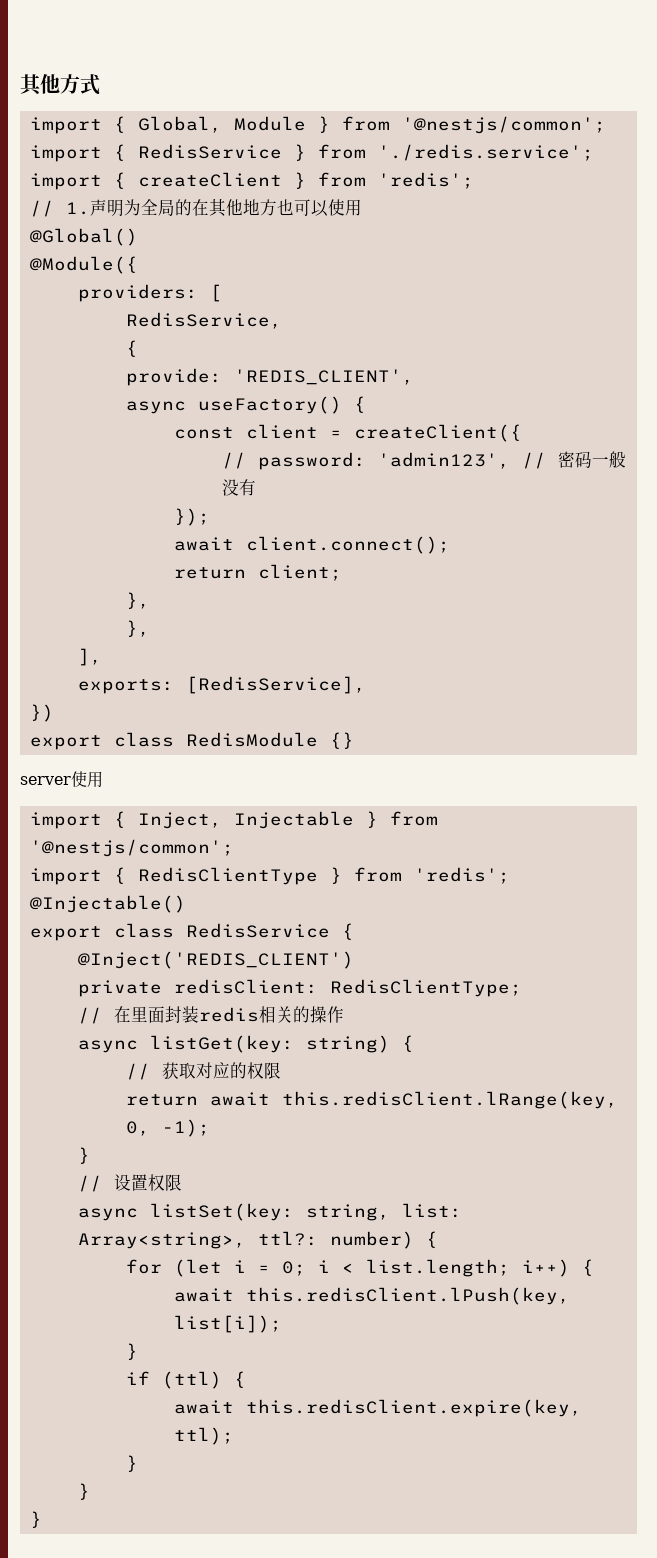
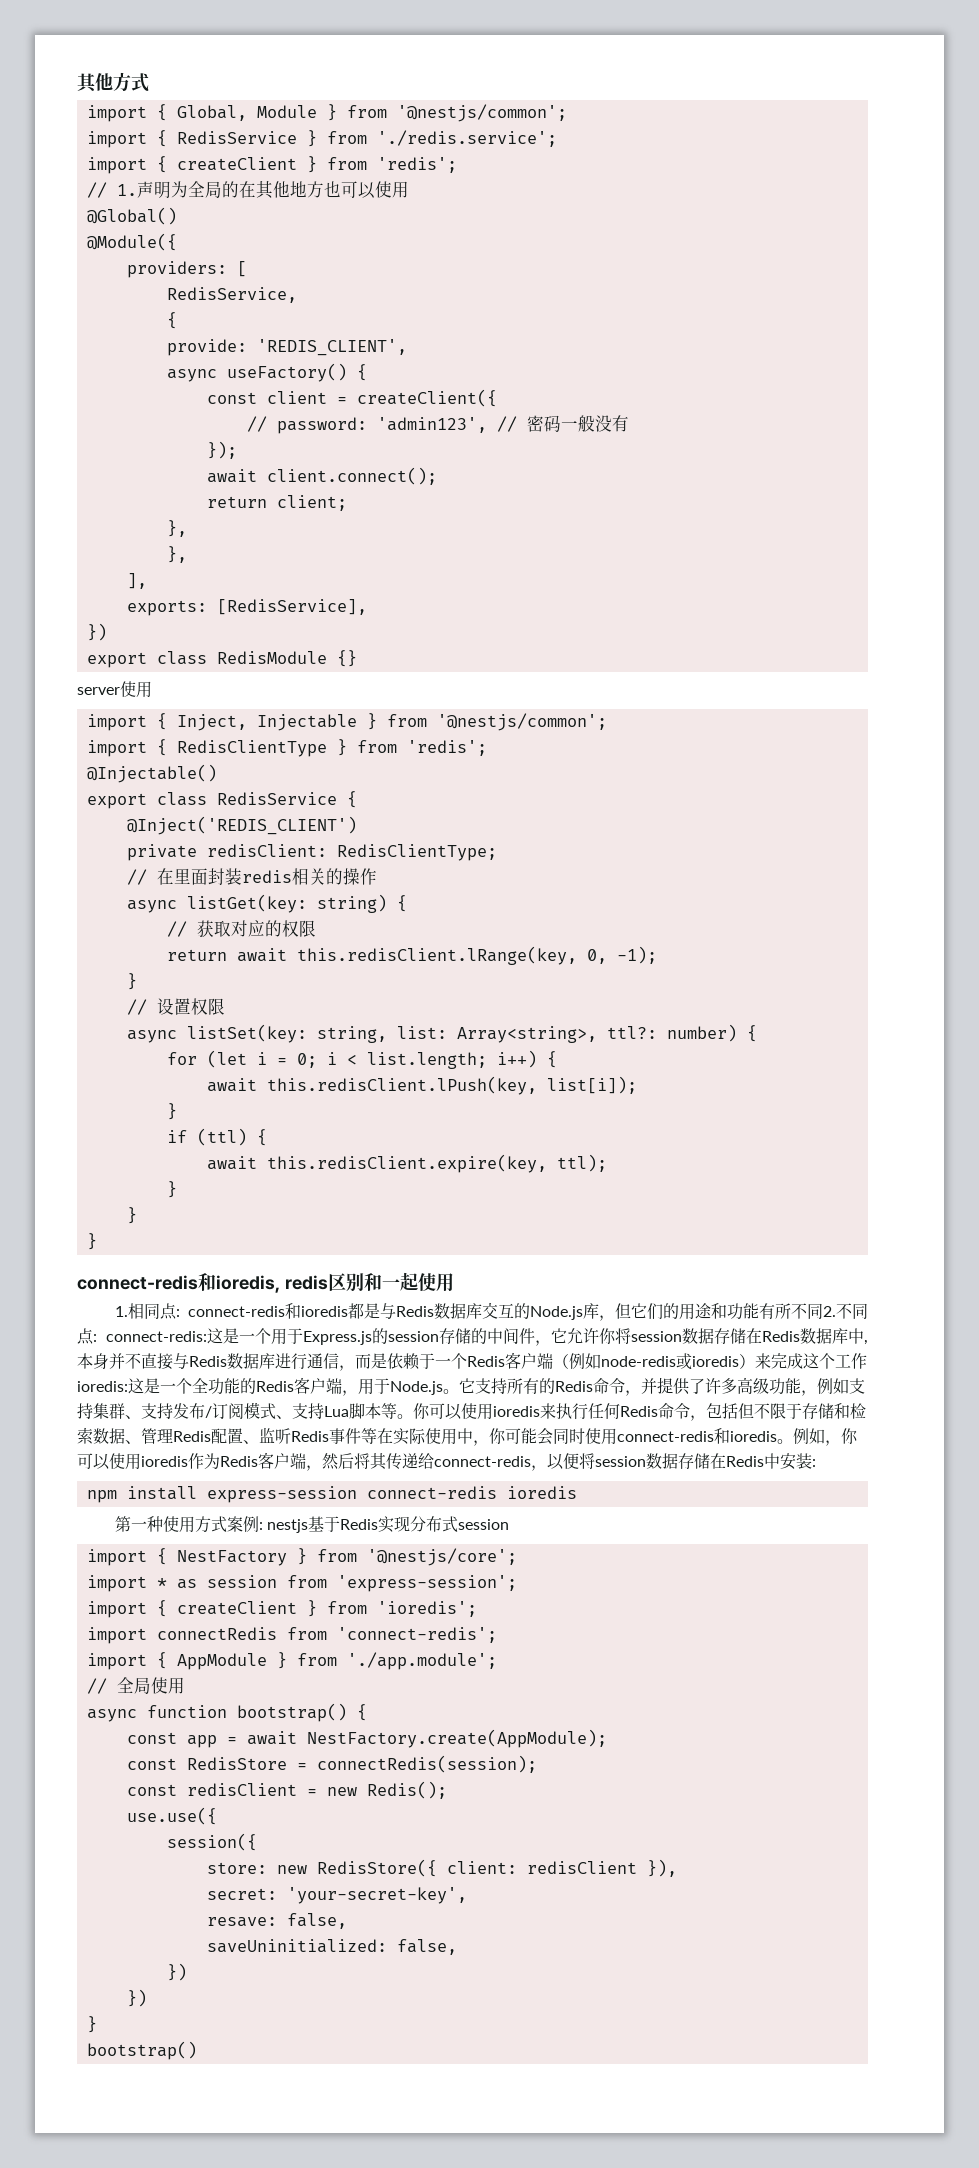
(42, 1519) none -> [77,1272,454,1293] [114,1302,869,1321] [77,1328,868,1346] [77,1352,867,1371] [77,1377,865,1396] [77,1402,866,1421] [77,1427,858,1446] [77,1452,816,1471] [86,1486,577,1503] [114,1516,509,1533] [86,1548,517,1566] [86,1575,517,1592] [86,1600,477,1618] [86,1627,497,1644] [86,1652,497,1670] [86,1677,185,1694] [86,1703,367,1722] [126,1729,607,1748] [126,1755,537,1773] [126,1781,447,1799] [126,1807,217,1825] [166,1833,257,1851] [206,1859,677,1877] [206,1887,467,1904] [206,1913,347,1929] [206,1939,457,1955] [166,1963,187,1981] [126,1989,147,2007] [86,2016,97,2033] [86,2041,197,2060] // connect-redis和ioredis, redis区别和一起使用 // 1.相同点: connect-redis和ioredis都是与Redis数据库交互的Node.js库，但它们的用途和功能有所不同2.不同点: connect-redis:这是一个用于Express.js的session存储的中间件，它允许你将session数据存储在Redis数据库中,本身并不直接与Redis数据库进行通信，而是依赖于一个Redis客户端（例如node-redis或ioredis）来完成这个工作ioredis:这是一个全功能的Redis客户端，用于Node.js。它支持所有的Redis命令，并提供了许多高级功能，例如支持集群、支持发布/订阅模式、支持Lua脚本等。你可以使用ioredis来执行任何Redis命令，包括但不限于存储和检索数据、管理Redis配置、监听Redis事件等在实际使用中，你可能会同时使用connect-redis和ioredis。例如，你可以使用ioredis作为Redis客户端，然后将其传递给connect-redis，以便将session数据存储在Redis中安装: // npm install express-session connect-redis ioredis // 第一种使用方式案例: nestjs基于Redis实现分布式session // import { NestFactory } from '@nestjs/core'; // import * as session from 'express-session'; // import { createClient } from 'ioredis'; // import connectRedis from 'connect-redis'; // import { AppModule } from './app.module'; // // 全局使用 // async function bootstrap() { // const app = await NestFactory.create(AppModule); // const RedisStore = connectRedis(session); // const redisClient = new Redis(); // use.use({ // session({ // store: new RedisStore({ client: redisClient }), // secret: 'your-secret-key', // resave: false, // saveUninitialized: false, // }) // }) // } // bootstrap()

